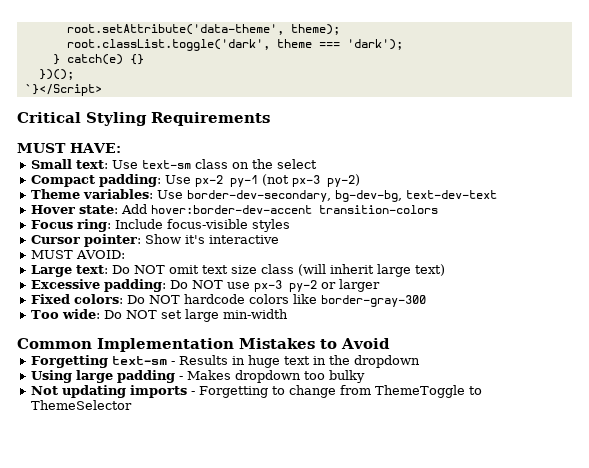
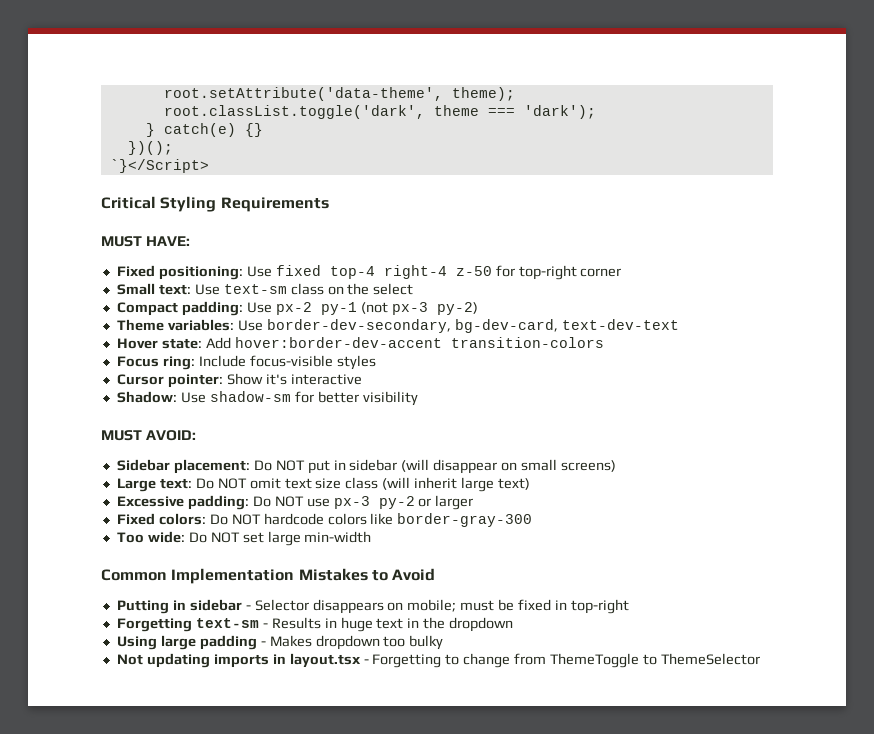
(121, 148) none -> [116,265,622,280] // Fixed positioning: Use fixed top-4 right-4 z-50 for top-right corner
[334,190,402,202] bg-dev-bg, -> [454,319,558,333] bg-dev-card,
[30,250,125,259] MUST AVOID: -> [116,391,418,406] [101,430,197,441] [116,459,617,474] Shadow: Use shadow-sm for better visibility // MUST AVOID: // Sidebar placement: Do NOT put in sidebar (will disappear on small screens)
(390, 343) none -> [116,599,629,614] // Putting in sidebar - Selector disappears on mobile; must be fixed in top-right
(187, 391) none -> [272,653,361,668] in layout.tsx

